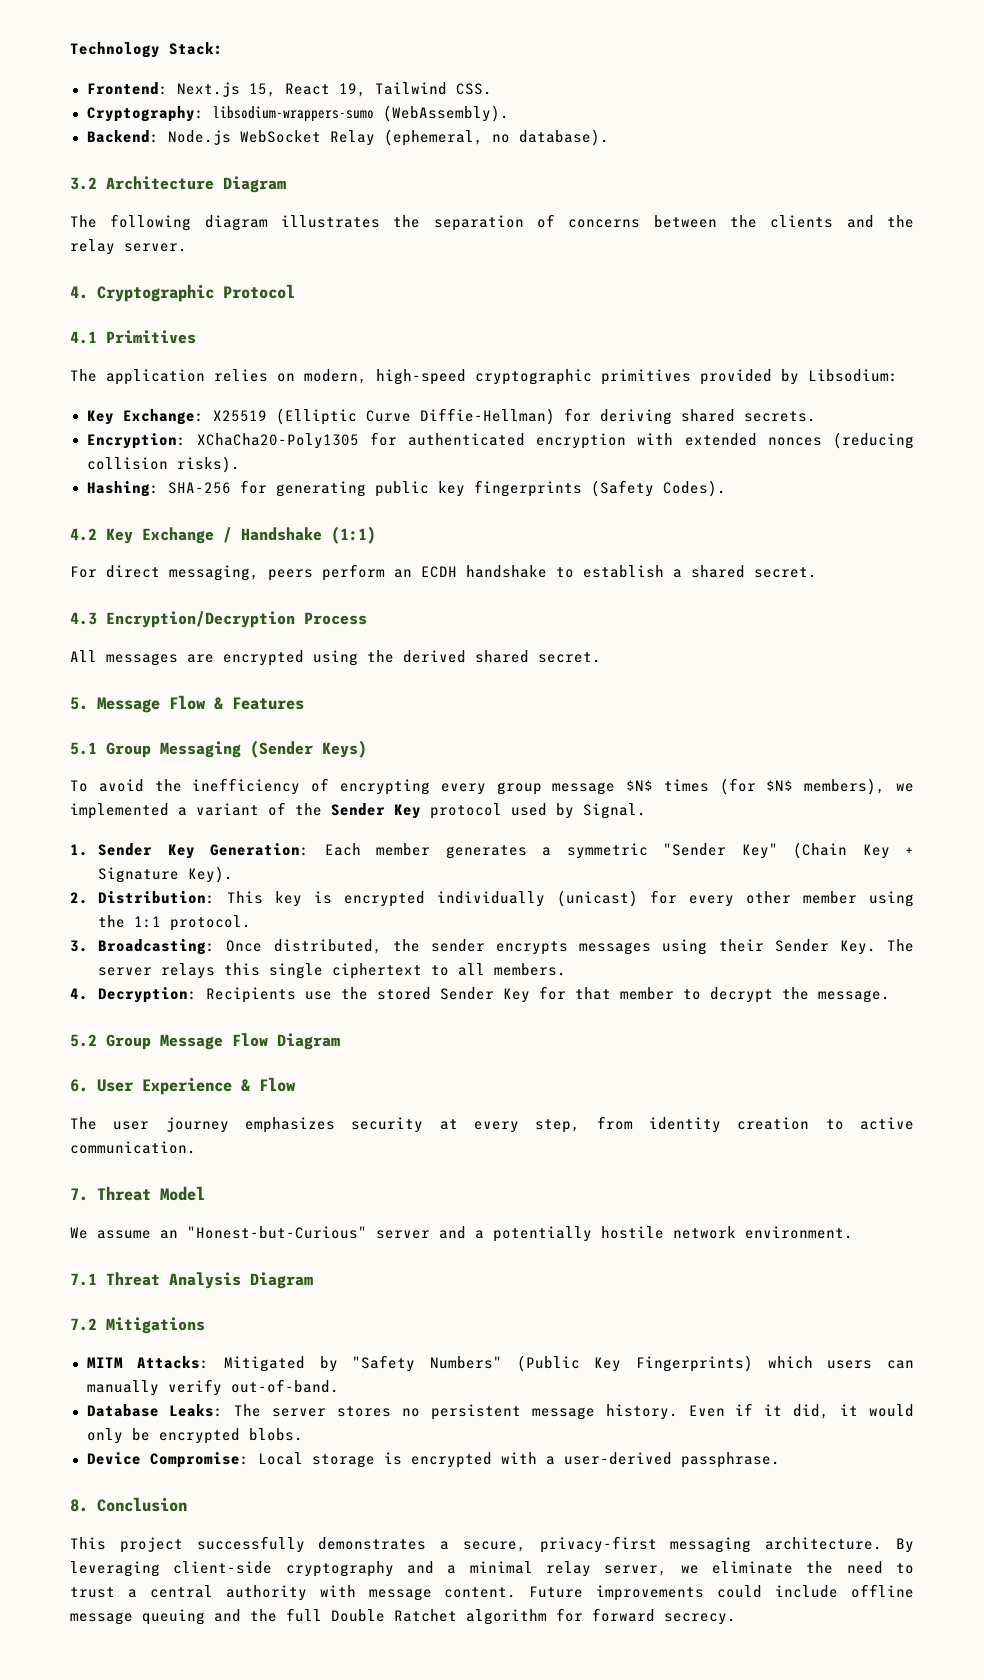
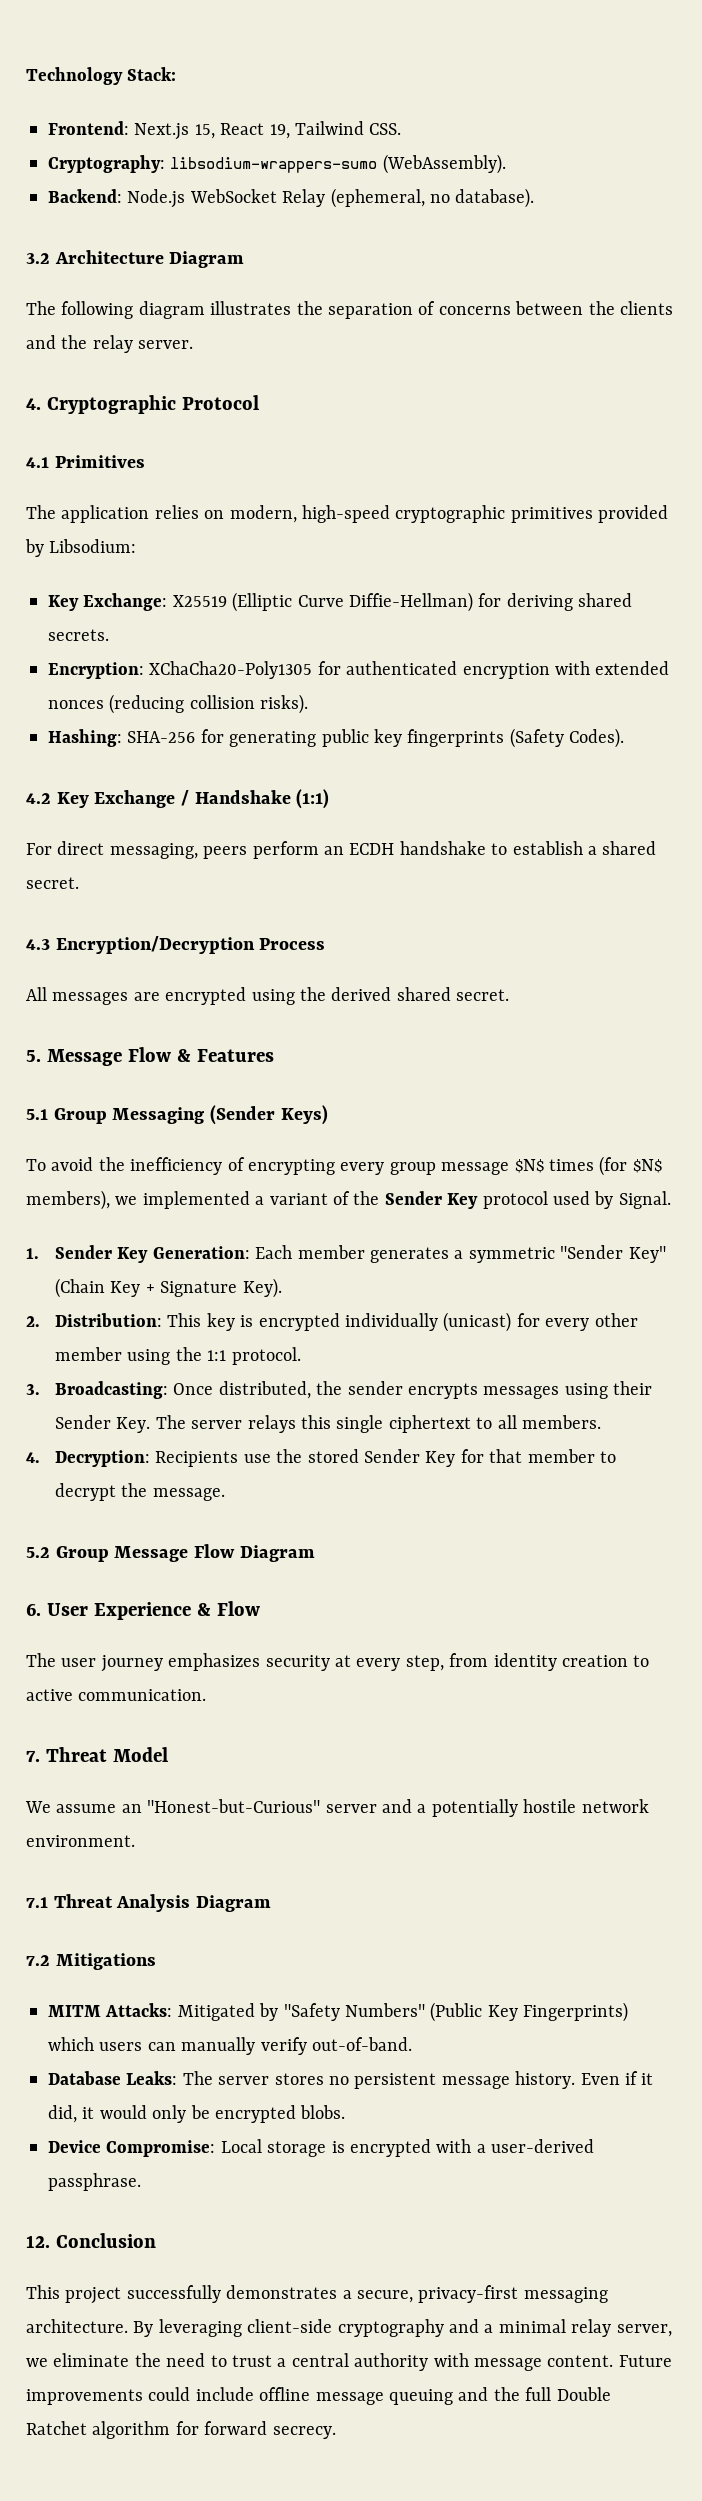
[70,1499,88,1512] 8. -> [26,2235,50,2248] 12.

